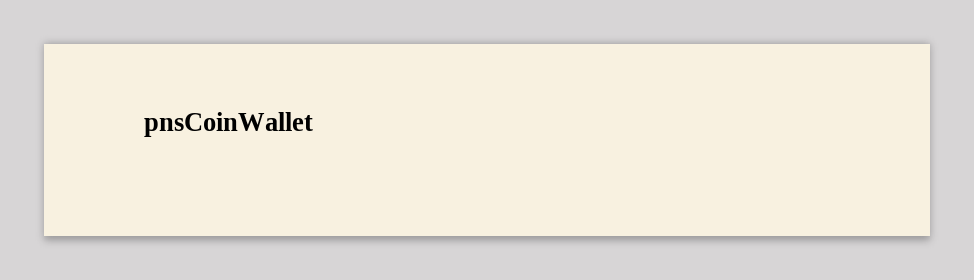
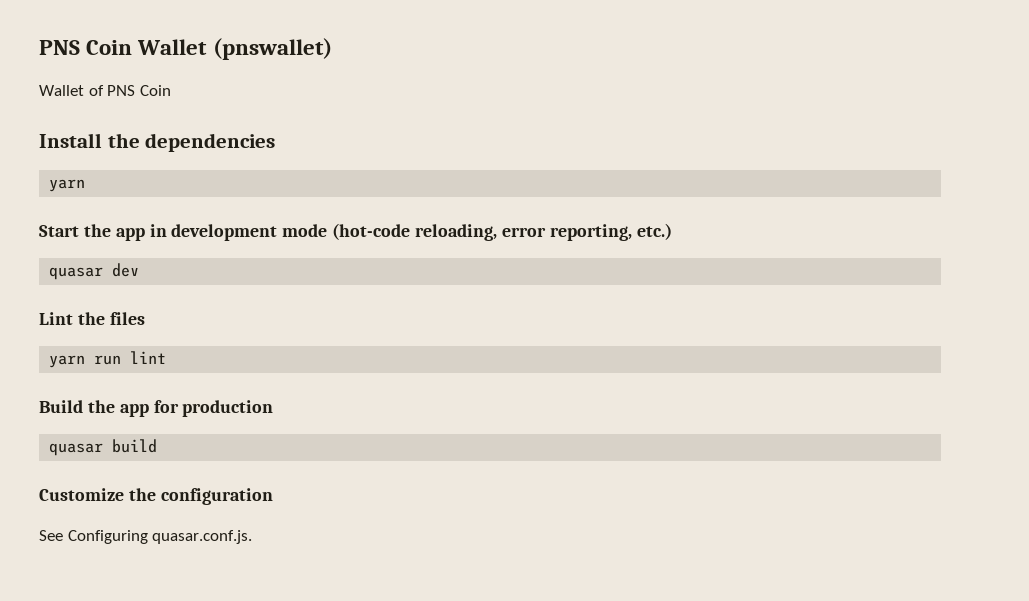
[144,112,313,137] pnsCoinWallet -> [39,38,332,60] [39,85,171,96] [39,133,276,152] [49,179,86,192] [39,223,672,241] [49,263,140,280] [39,312,145,325] [49,351,167,368] [39,400,274,417] [49,439,158,456] [39,488,273,505] [39,530,253,544] PNS Coin Wallet (pnswallet) // Wallet of PNS Coin // Install the dependencies // yarn // Start the app in development mode (hot-code reloading, error reporting, etc.) // quasar dev // Lint the files // yarn run lint // Build the app for production // quasar build // Customize the configuration // See Configuring quasar.conf.js.

